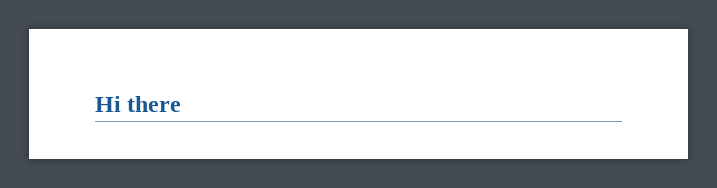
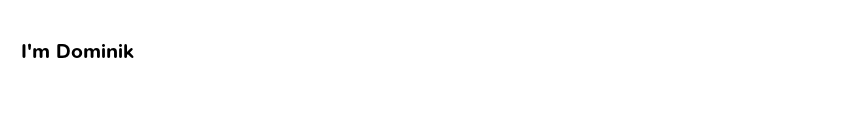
[95,96,182,112] Hi there -> [21,43,134,59] I'm Dominik

